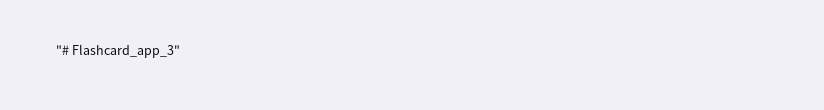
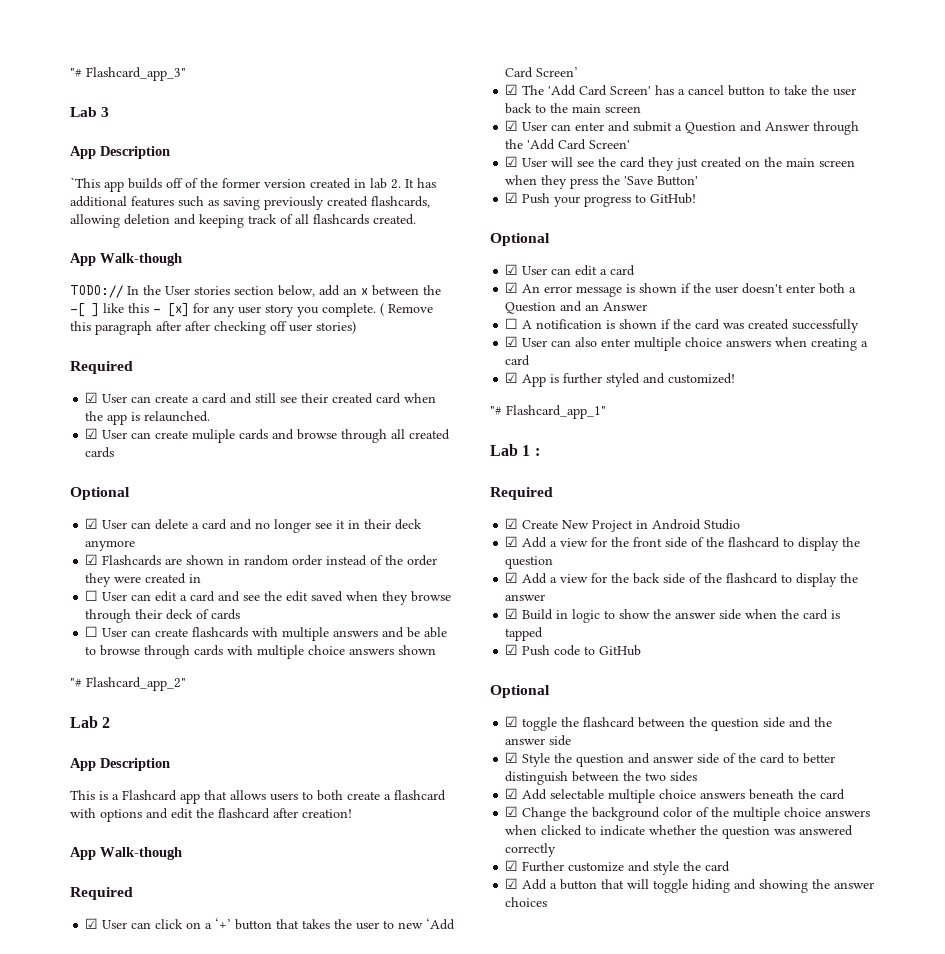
(181, 51) none -> [70,107,110,117] [70,146,170,159] [70,177,436,192] [70,196,430,210] [70,214,416,228] [70,253,182,266] [70,285,441,298] [70,303,433,317] [70,321,356,335] [70,361,133,374] [85,392,437,404] [85,411,211,425] [85,428,451,443] [85,447,115,458] [70,487,130,500] [85,518,423,533] [85,540,136,551] [85,554,438,566] [85,573,202,587] [85,590,452,605] [85,609,241,623] [85,626,448,641] [85,645,437,659] [70,677,186,691] [70,716,111,728] [70,758,170,771] [70,790,446,804] [70,808,352,822] [70,847,182,860] [70,887,133,900] [85,918,456,930] [505,67,579,78] [505,84,857,96] [505,103,642,114] [505,120,860,135] [505,139,631,150] [505,156,856,171] [505,175,699,189] [505,192,697,207] [490,233,550,246] [505,264,636,276] [505,282,857,297] [505,301,648,314] [505,318,860,333] [505,336,869,351] [505,355,531,366] [505,372,736,387] [490,405,606,419] [490,444,540,456] [490,487,553,500] [505,518,741,532] [505,536,861,551] [505,556,554,569] [505,572,859,587] [505,594,546,601] [505,608,841,623] [505,627,544,641] [505,644,642,656] [490,685,550,698] [505,716,833,731] [505,735,572,746] [505,752,836,767] [505,771,698,785] [505,788,846,803] [505,806,871,821] [505,825,854,839] [505,843,557,857] [505,860,731,875] [505,878,875,893] [505,897,548,907] // Lab 3 // App Description // `This app builds off of the former version created in lab 2. It has additional features such as saving previously created flashcards, allowing deletion and keeping track of all flashcards created. // App Walk-though // TODO:// In the User stories section below, add an x between the -[ ] like this - [x] for any user story you complete. ( Remove this paragraph after after checking off user stories) // Required // ☑ User can create a card and still see their created card when the app is relaunched. // ☑ User can create muliple cards and browse through all created cards // Optional // ☑ User can delete a card and no longer see it in their deck anymore // ☑ Flashcards are shown in random order instead of the order they were created in // ☐ User can edit a card and see the edit saved when they browse through their deck of cards // ☐ User can create flashcards with multiple answers and be able to browse through cards with multiple choice answers shown // "# Flashcard_app_2" // Lab 2 // App Description // This is a Flashcard app that allows users to both create a flashcard with options and edit the flashcard after creation! // App Walk-though // Required // ☑ User can click on a ‘+’ button that takes the user to new ‘Add Card Screen’ // ☑ The 'Add Card Screen' has a cancel button to take the user back to the main screen // ☑ User can enter and submit a Question and Answer through the 'Add Card Screen' // ☑ User will see the card they just created on the main screen when they press the 'Save Button' // ☑ Push your progress to GitHub! // Optional // ☑ User can edit a card // ☑ An error message is shown if the user doesn't enter both a Question and an Answer // ☐ A notification is shown if the card was created successfully // ☑ User can also enter multiple choice answers when creating a card // ☑ App is further styled and customized! // "# Flashcard_app_1" // Lab 1 : // Required // ☑ Create New Project in Android Studio // ☑ Add a view for the front side of the flashcard to display the question // ☑ Add a view for the back side of the flashcard to display the answer // ☑ Build in logic to show the answer side when the card is tapped // ☑ Push code to GitHub // Optional // ☑ toggle the flashcard between the question side and the answer side // ☑ Style the question and answer side of the card to better distinguish between the two sides // ☑ Add selectable multiple choice answers beneath the card // ☑ Change the background color of the multiple choice answers when clicked to indicate whether the question was answered correctly // ☑ Further customize and style the card // ☑ Add a button that will toggle hiding and showing the answer choices

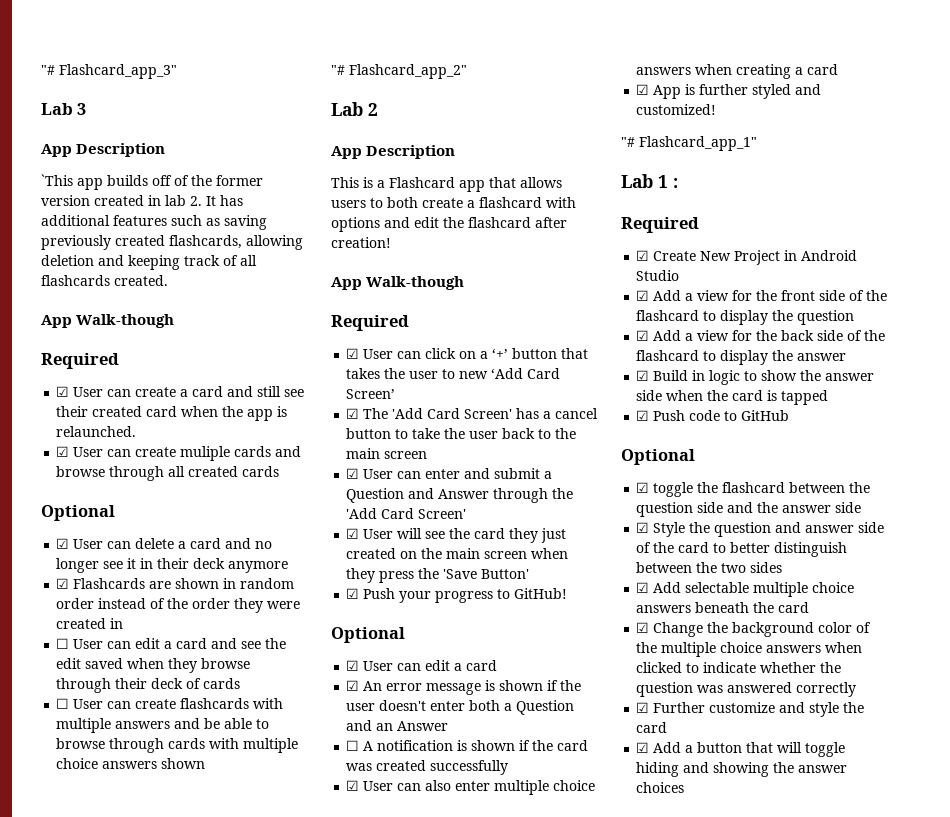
[70,285,441,298] [70,303,433,317] [70,321,356,335] // TODO:// In the User stories section below, add an x between the -[ ] like this - [x] for any user story you complete. ( Remove this paragraph after after checking off user stories) -> (175, 321) none

